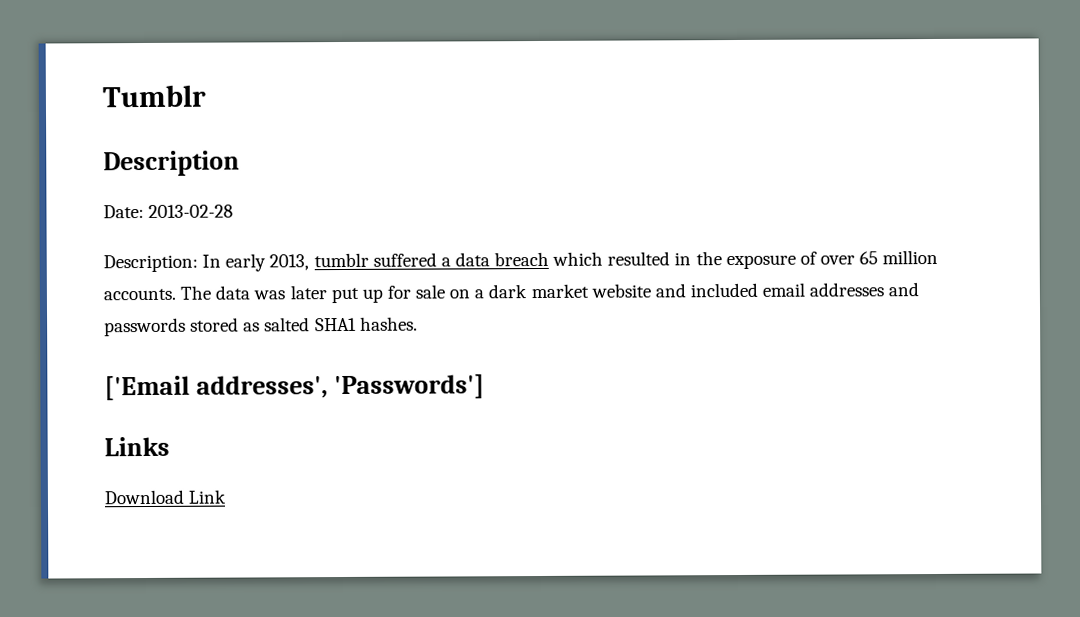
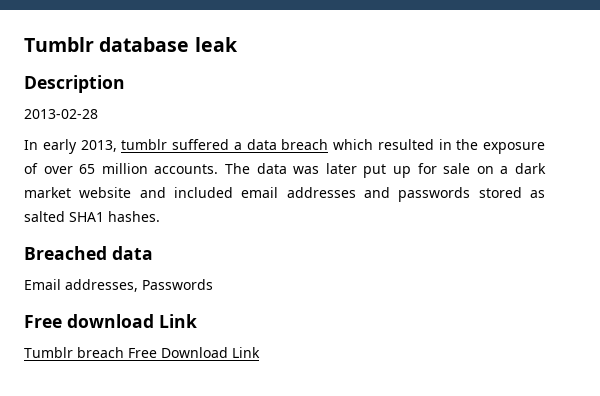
[102,84,206,108] Tumblr -> [24,37,238,52] Tumblr database leak
[103,205,144,219] Date: -> (125, 84) none
[103,254,198,273] Description: -> (98, 114) none
[104,374,485,401] [104,436,170,457] ['Email addresses', 'Passwords'] // Links // -> [24,246,153,260] [24,279,213,292] [24,314,197,328] [24,347,157,358] Breached data // Email addresses, Passwords // Free download Link // Tumblr breach Free

